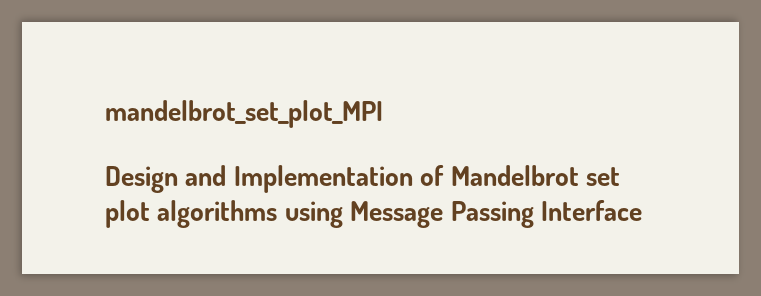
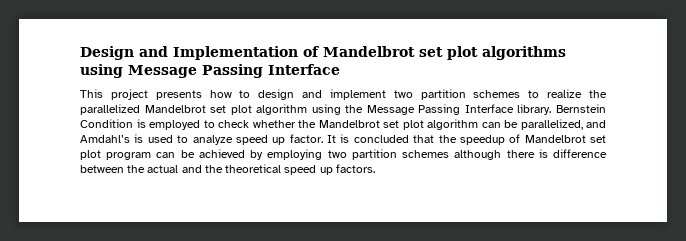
[105,100,383,128] mandelbrot_set_plot_MPI // -> (80, 53) none
(643, 210) none -> [80,89,608,100] [80,104,607,115] [80,119,606,130] [80,134,606,145] [80,149,607,160] [80,164,375,175] // This project presents how to design and implement two partition schemes to realize the parallelized Mandelbrot set plot algorithm using the Message Passing Interface library. Bernstein Condition is employed to check whether the Mandelbrot set plot algorithm can be parallelized, and Amdahl’s is used to analyze speed up factor. It is concluded that the speedup of Mandelbrot set plot program can be achieved by employing two partition schemes although there is difference between the actual and the theoretical speed up factors.

